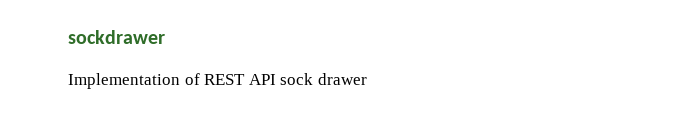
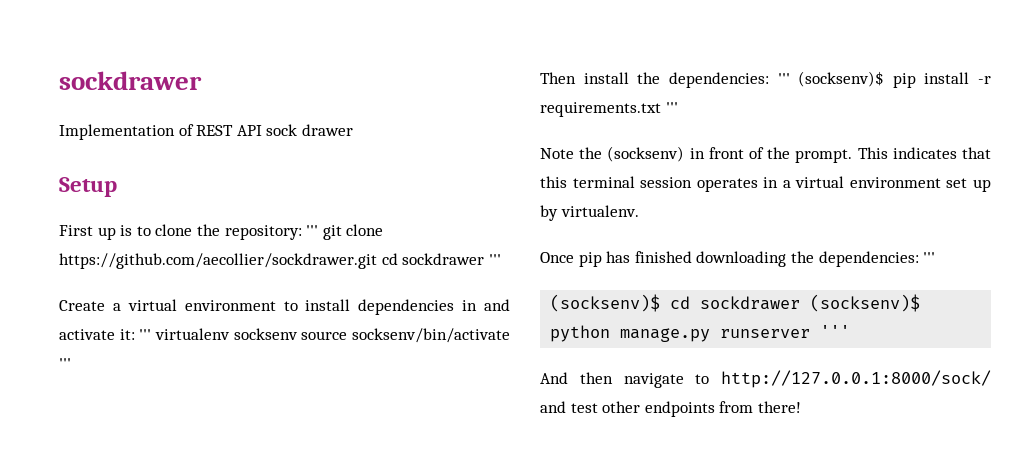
(367, 79) none -> [59,177,117,197] [59,224,384,240] [59,253,501,269] [59,299,510,315] [59,328,510,343] [59,358,71,369] [540,71,991,88] [540,102,678,117] [540,146,991,163] [540,176,991,192] [540,205,639,221] [540,251,936,267] [550,294,921,312] [550,325,851,342] [540,370,991,388] [540,401,801,417] // Setup // First up is to clone the repository: ''' git clone https://github.com/aecollier/sockdrawer.git cd sockdrawer ''' // Create a virtual environment to install dependencies in and activate it: ''' virtualenv socksenv source socksenv/bin/activate ''' // Then install the dependencies: ''' (socksenv)$ pip install -r requirements.txt ''' // Note the (socksenv) in front of the prompt. This indicates that this terminal session operates in a virtual environment set up by virtualenv. // Once pip has finished downloading the dependencies: ''' // (socksenv)$ cd sockdrawer (socksenv)$ python manage.py runserver ''' // And then navigate to http://127.0.0.1:8000/sock/ and test other endpoints from there!

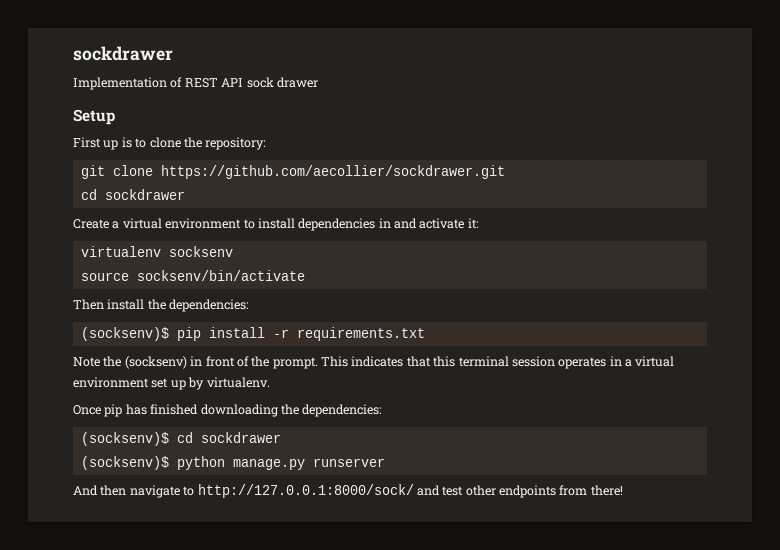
[306,225,319,236] ''' -> (267, 143) //
[381,253,501,265] cd sockdrawer ''' -> [80,189,185,200] // cd sockdrawer
[139,329,152,340] ''' -> (479, 223) //
(298, 334) none -> (233, 251) //
[59,358,71,369] ''' -> (305, 275) none
[777,73,790,84] ''' -> (250, 305) //
[665,102,678,113] ''' -> (425, 334) none
[923,252,936,263] ''' -> (383, 410) none
(801, 303) none -> (281, 437) //
[820,325,851,338] ''' -> (385, 462) none

